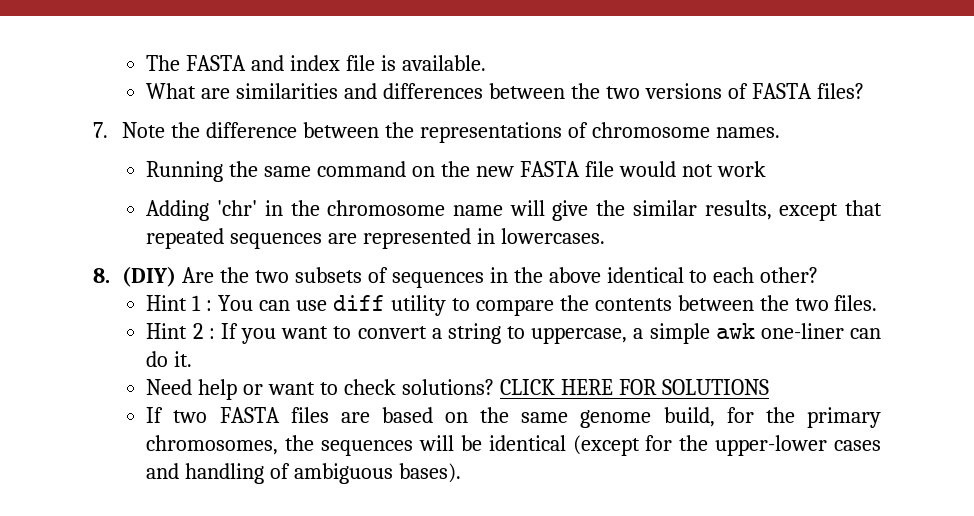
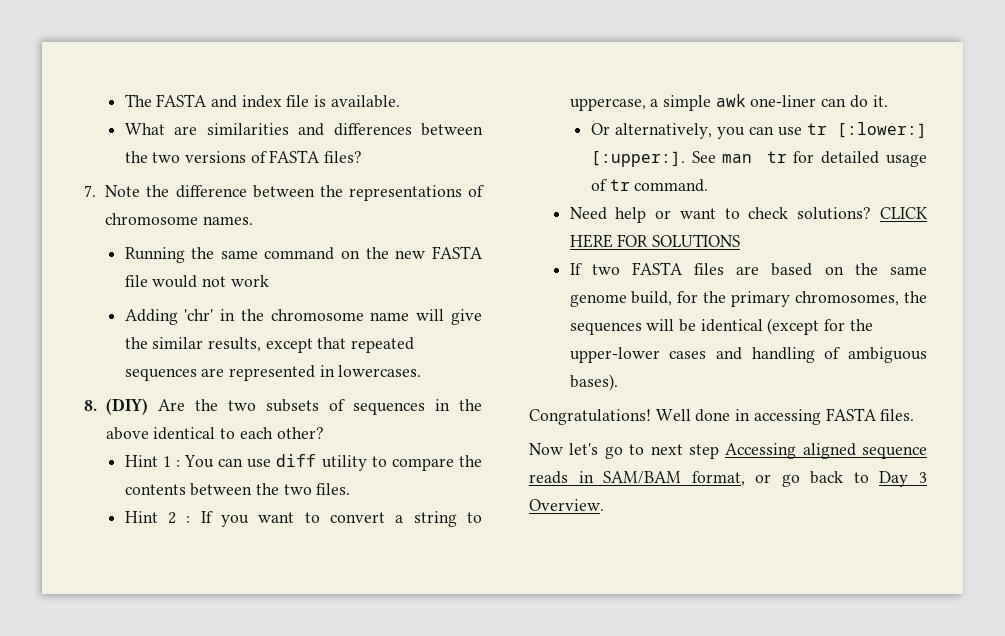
(193, 359) none -> [590,122,927,139] [590,151,927,167] [590,179,709,192] // Or alternatively, you can use tr [:lower:] [:upper:]. See man tr for detailed usage of tr command.
(462, 473) none -> [529,408,915,425] [529,443,927,459] [529,471,927,487] [529,499,604,511] // Congratulations! Well done in accessing FASTA files. // Now let's go to next step Accessing aligned sequence reads in SAM/BAM format, or go back to Day 3 Overview.

